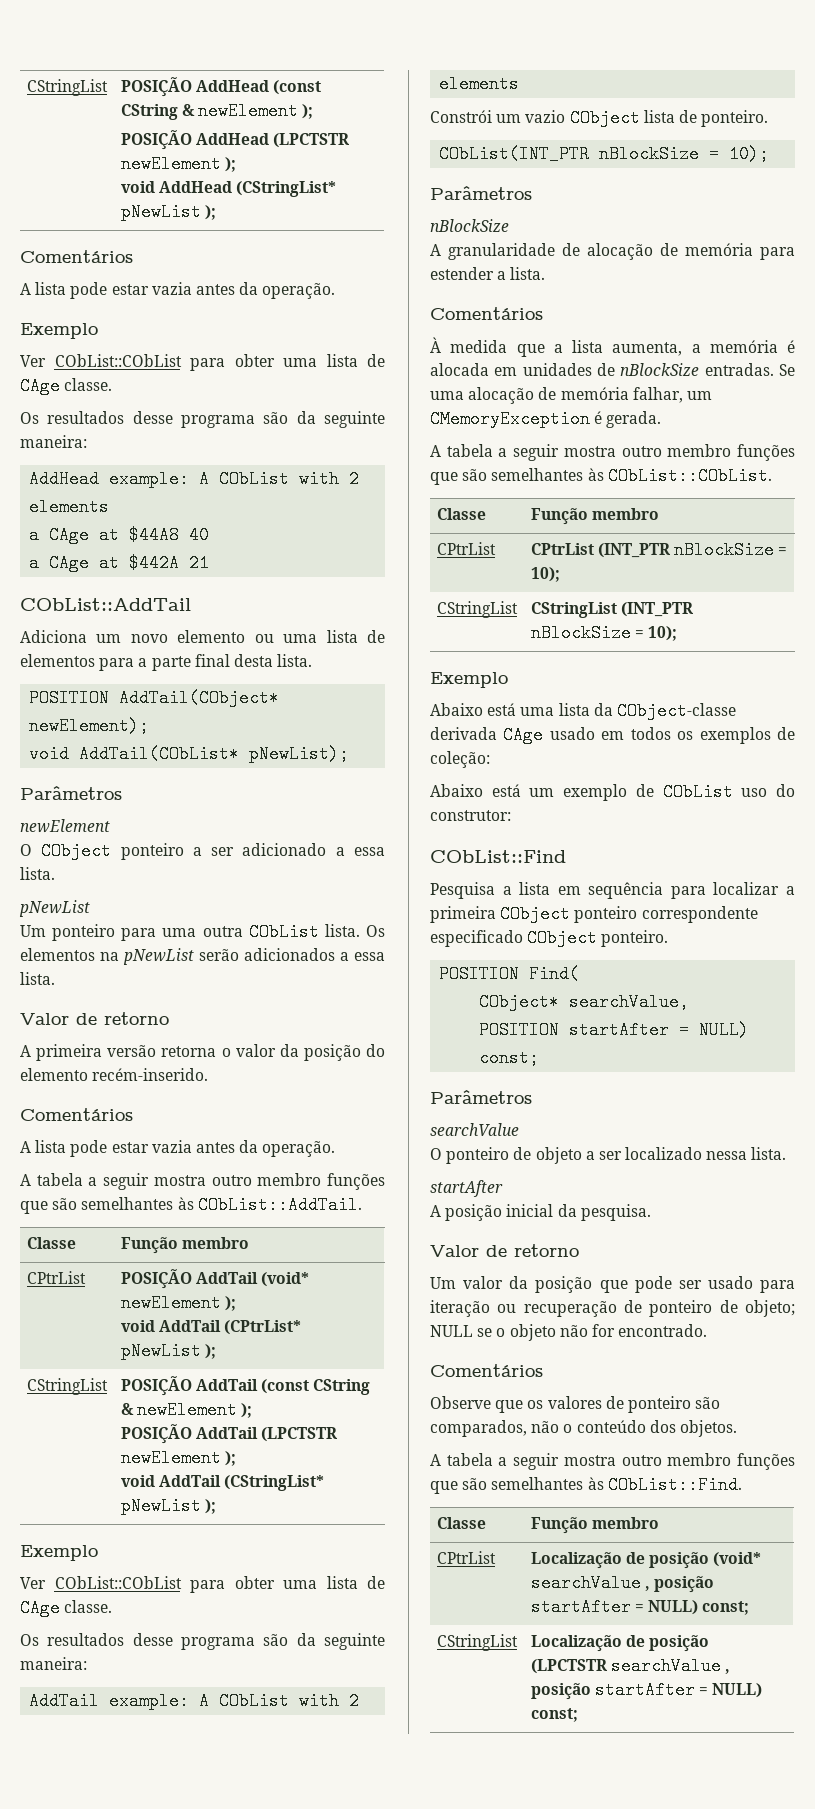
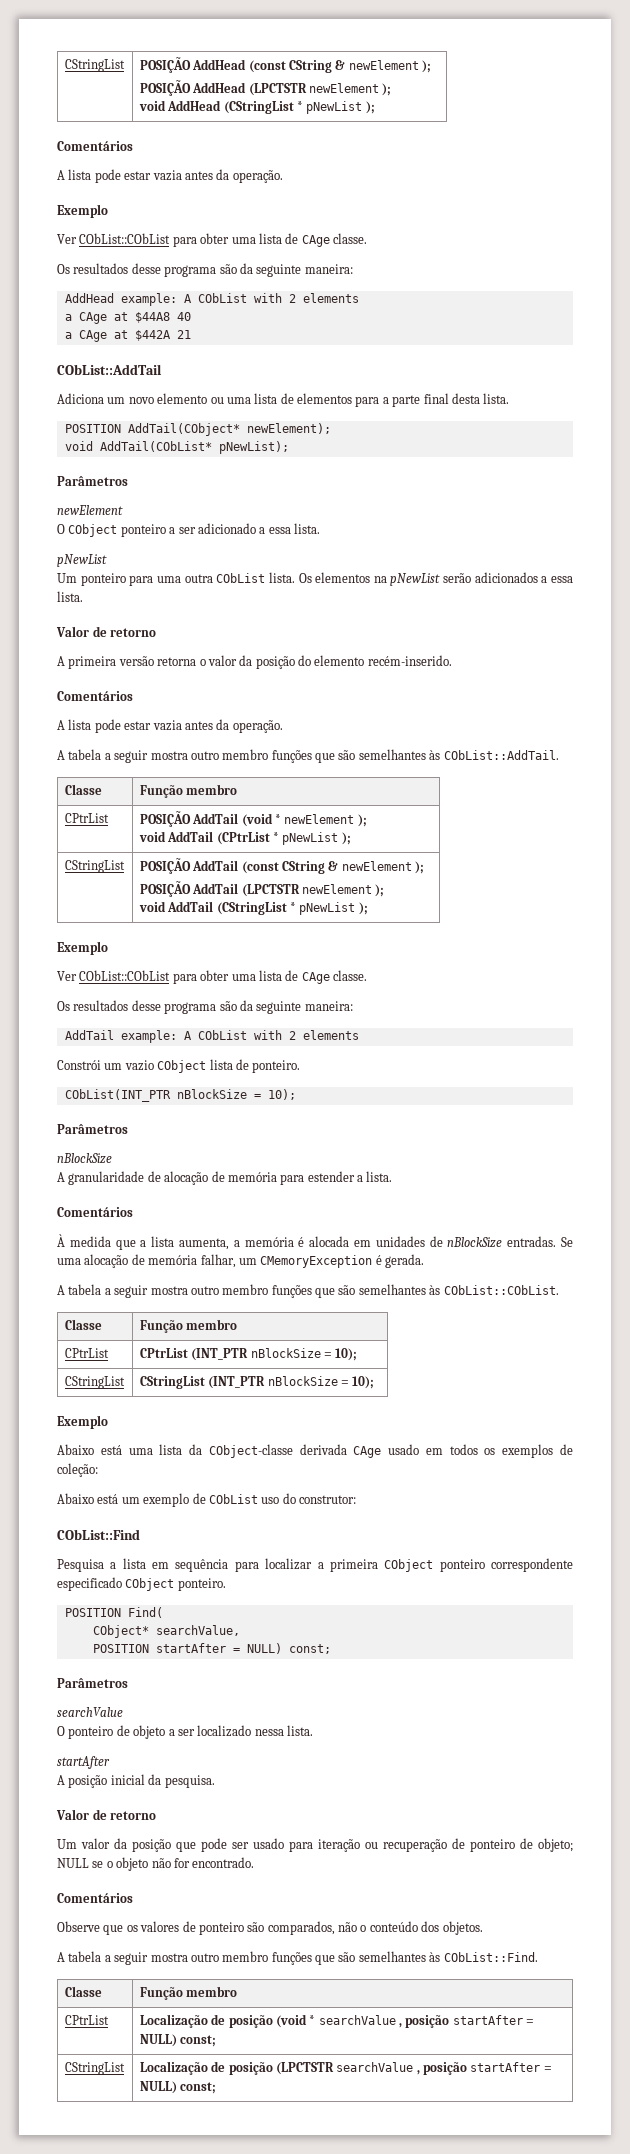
[236,181,337,197] (CStringList* -> [223,101,303,114] (CStringList *
[261,1272,310,1287] [120,1294,236,1312] [120,1320,302,1335] (void* newElement ); // void AddTail (CPtrList* -> [241,813,367,827] [138,831,279,845] (void * newElement ); // void AddTail (CPtrList *
[224,1475,325,1491] (CStringList* -> [216,902,296,915] (CStringList *
[713,1552,762,1567] (void* -> [275,2014,316,2028] (void *

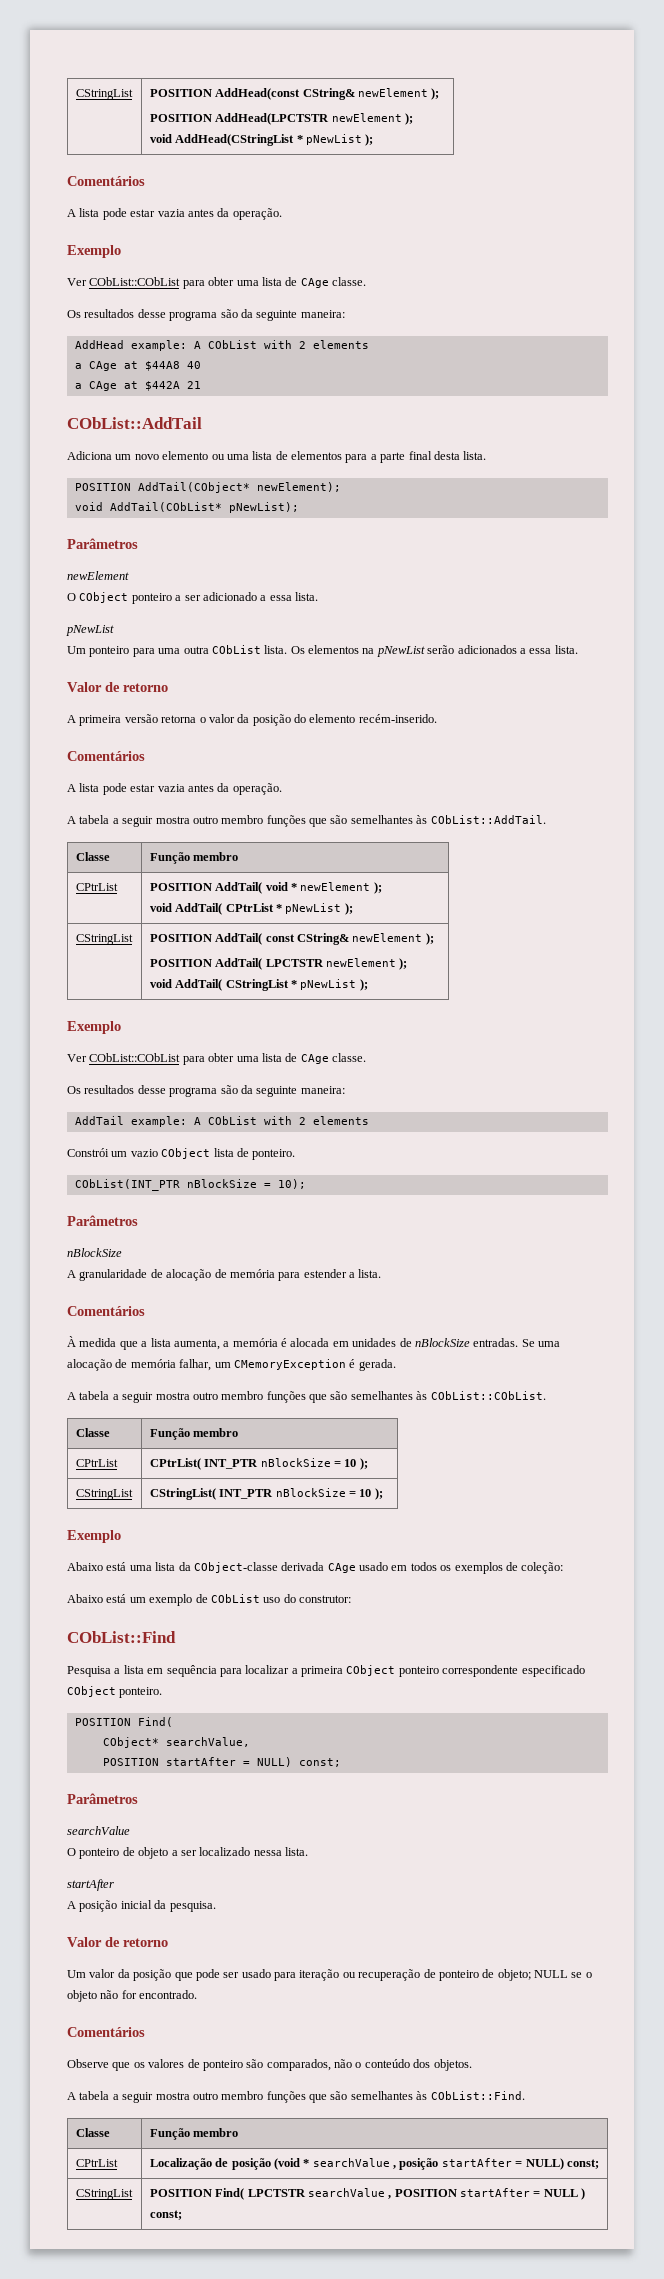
[64,59,125,72] [139,57,432,73] [139,80,392,96] [138,100,294,114] CStringList | POSIÇÃO AddHead (const CString & newElement ); // POSIÇÃO AddHead (LPCTSTR newElement ); // void AddHead (CStringList -> [75,89,133,100] [149,88,440,100] [149,113,413,125] [149,134,295,146] CStringList | POSITION AddHead(const CString& newElement ); // POSITION AddHead(LPCTSTR newElement ); // void AddHead(CStringList
[139,811,273,827] POSIÇÃO AddTail (void -> [149,882,288,894] POSITION AddTail( void
[167,831,270,845] AddTail (CPtrList -> [175,903,274,915] AddTail( CPtrList
[139,858,425,874] [139,881,385,897] [138,901,287,915] POSIÇÃO AddTail (const CString & newElement ); // POSIÇÃO AddTail (LPCTSTR newElement ); // void AddTail (CStringList -> [149,933,434,945] [149,958,408,970] [149,979,289,991] POSITION AddTail( const CString& newElement ); // POSITION AddTail( LPCTSTR newElement ); // void AddTail( CStringList
[139,1348,358,1361] [64,1376,125,1389] [139,1376,375,1389] CPtrList (INT_PTR nBlockSize = 10); // CStringList | CStringList (INT_PTR nBlockSize = 10); -> [149,1458,368,1470] [75,1489,133,1500] [149,1488,383,1500] CPtrList( INT_PTR nBlockSize = 10 ); // CStringList | CStringList( INT_PTR nBlockSize = 10 );
[139,2061,552,2075] [139,2081,177,2094] Localização de posição (LPCTSTR searchValue , posição startAfter = NULL) -> [149,2188,586,2200] POSITION Find( LPCTSTR searchValue , POSITION startAfter = NULL )

